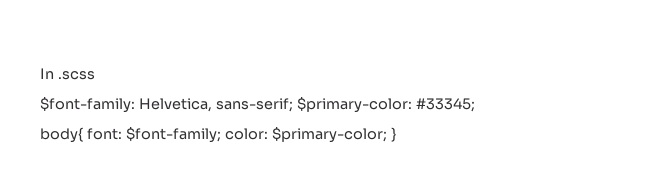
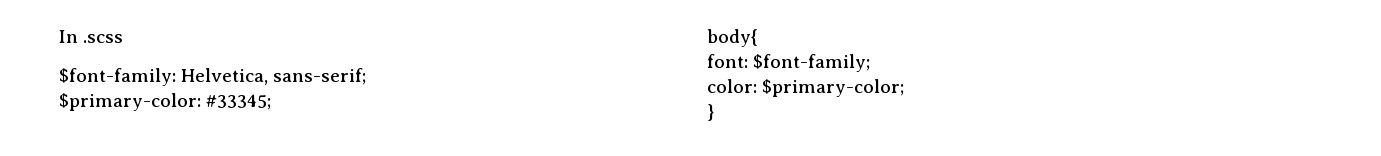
(293, 105) none -> (367, 76) //
(83, 135) none -> (758, 38) //
(221, 135) none -> (871, 63) //
(387, 135) none -> (905, 88) //

